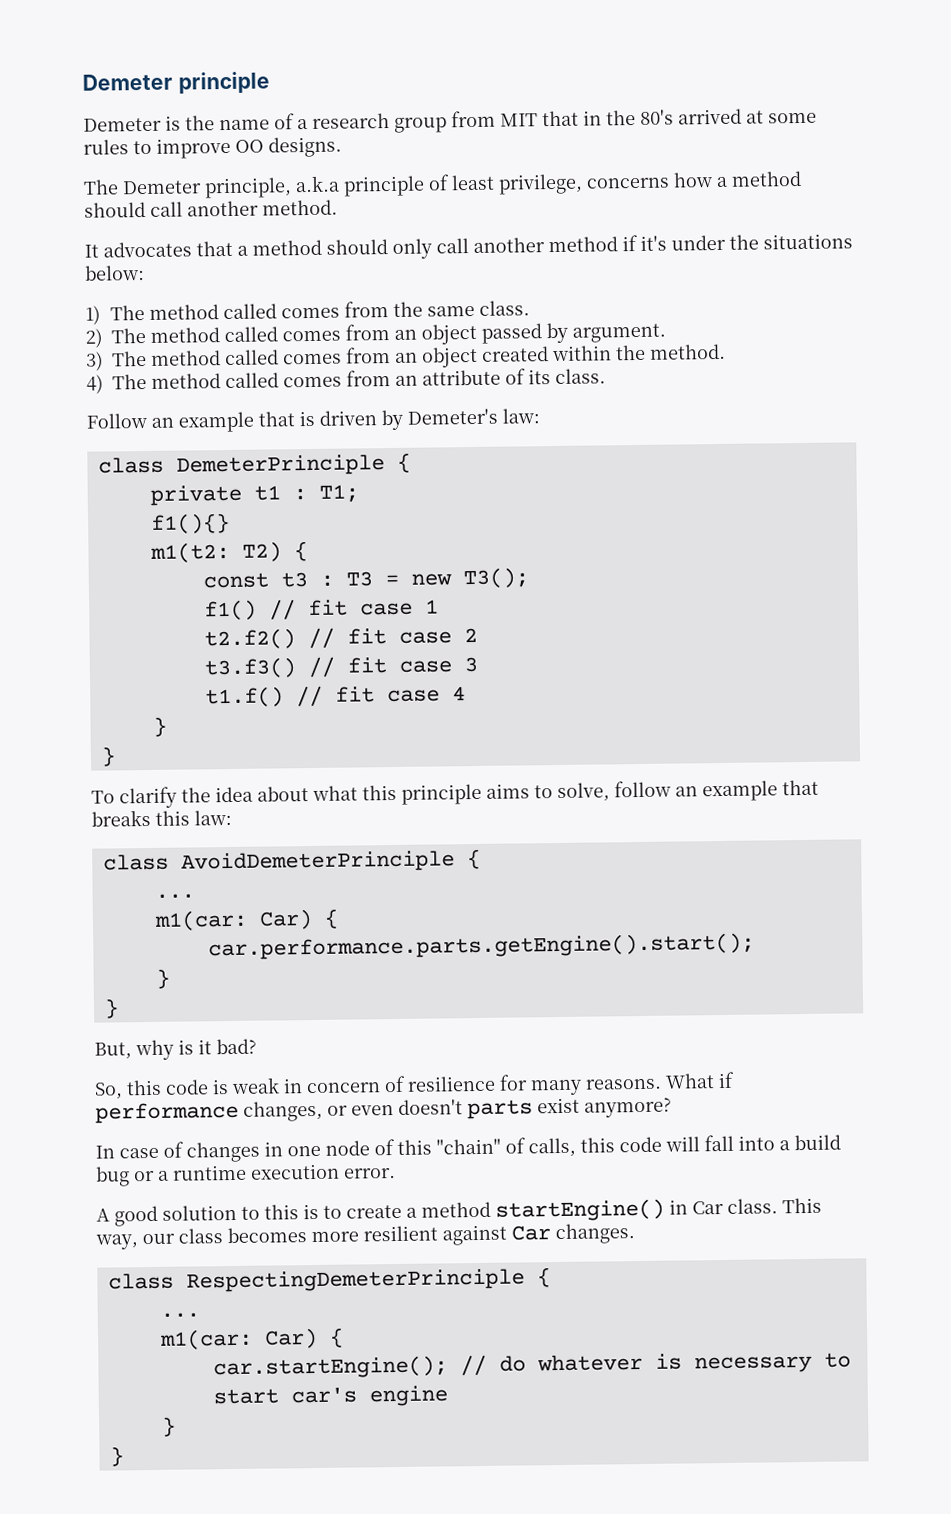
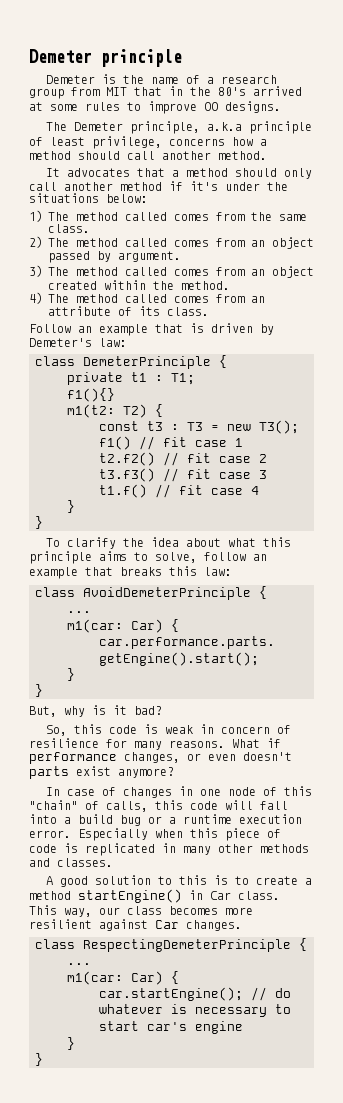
(396, 1173) none -> [78,828,281,841] [29,843,309,856] [29,858,113,867] Especially when this piece of code is replicated in many other methods and classes.

